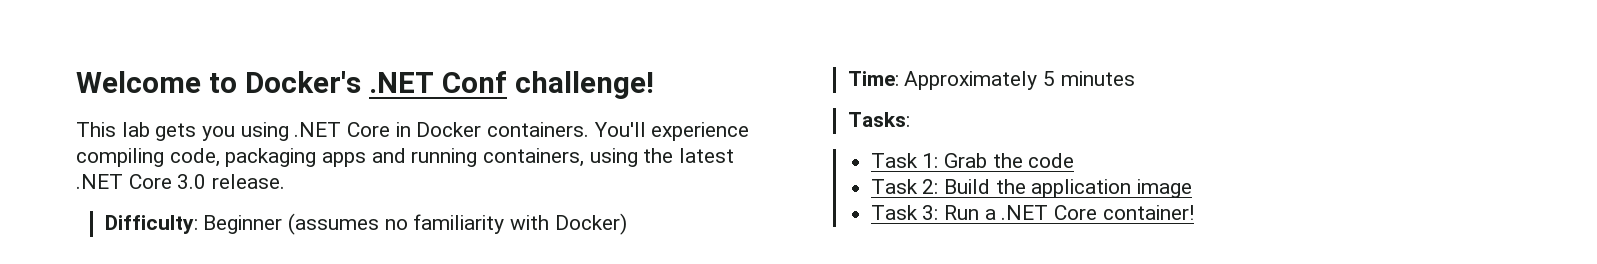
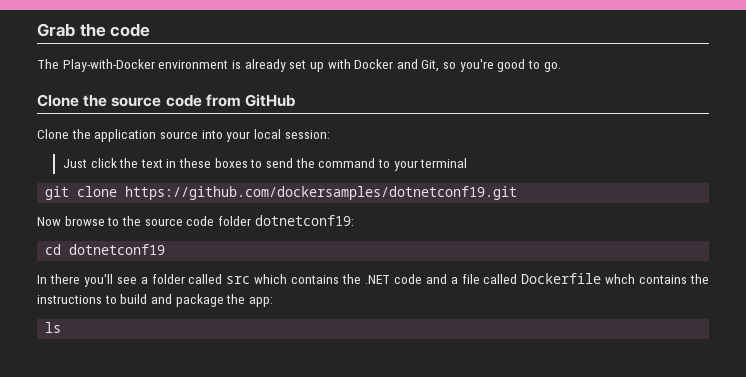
[76,71,654,99] [76,122,750,141] [76,148,735,167] [76,174,286,189] [104,213,627,235] [847,71,1135,90] [847,112,910,127] [870,153,1075,168] [870,179,1192,198] [870,205,1194,220] Welcome to Docker's .NET Conf challenge! // This lab gets you using .NET Core in Docker containers. You'll experience compiling code, packaging apps and running containers, using the latest .NET Core 3.0 release. // Difficulty: Beginner (assumes no familiarity with Docker) // Time: Approximately 5 minutes // Tasks: // Task 1: Grab the code // Task 2: Build the application image // Task 3: Run a .NET Core container! -> [37,23,151,37] [37,59,561,72] [37,94,295,107] [37,129,330,142] [62,158,468,171] [45,186,518,200] [37,215,354,226] [45,244,166,255] [37,273,709,287] [37,294,273,307] [45,322,62,333] Grab the code // The Play-with-Docker environment is already set up with Docker and Git, so you're good to go. // Clone the source code from GitHub // Clone the application source into your local session: // Just click the text in these boxes to send the command to your terminal // git clone https://github.com/dockersamples/dotnetconf19.git // Now browse to the source code folder dotnetconf19: // cd dotnetconf19 // In there you'll see a folder called src which contains the .NET code and a file called Dockerfile whch contains the instructions to build and package the app: // ls

